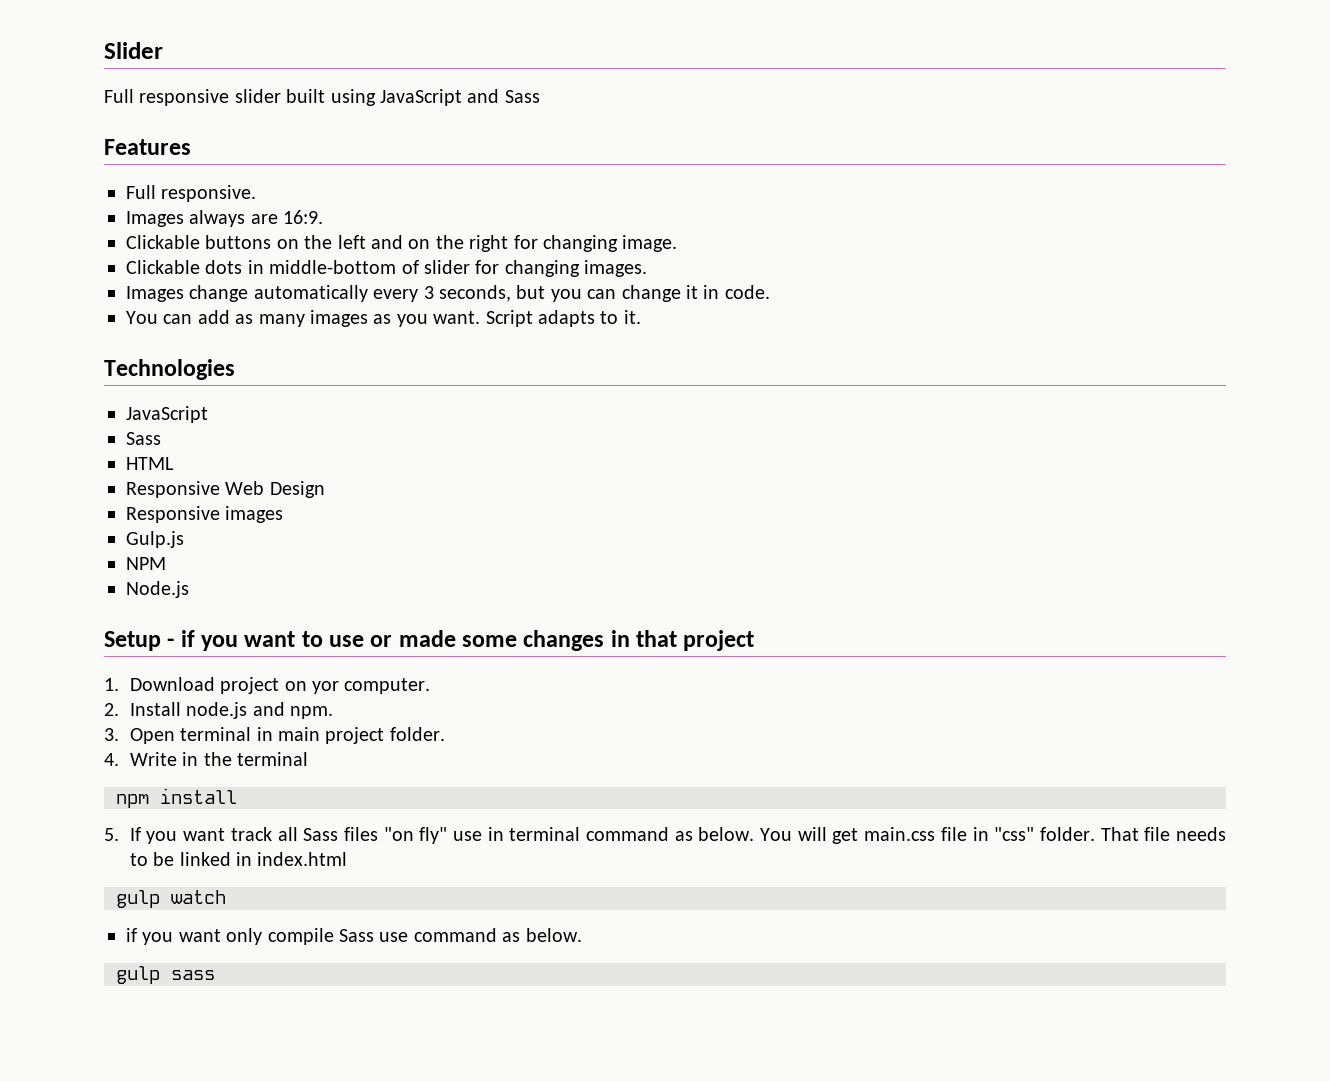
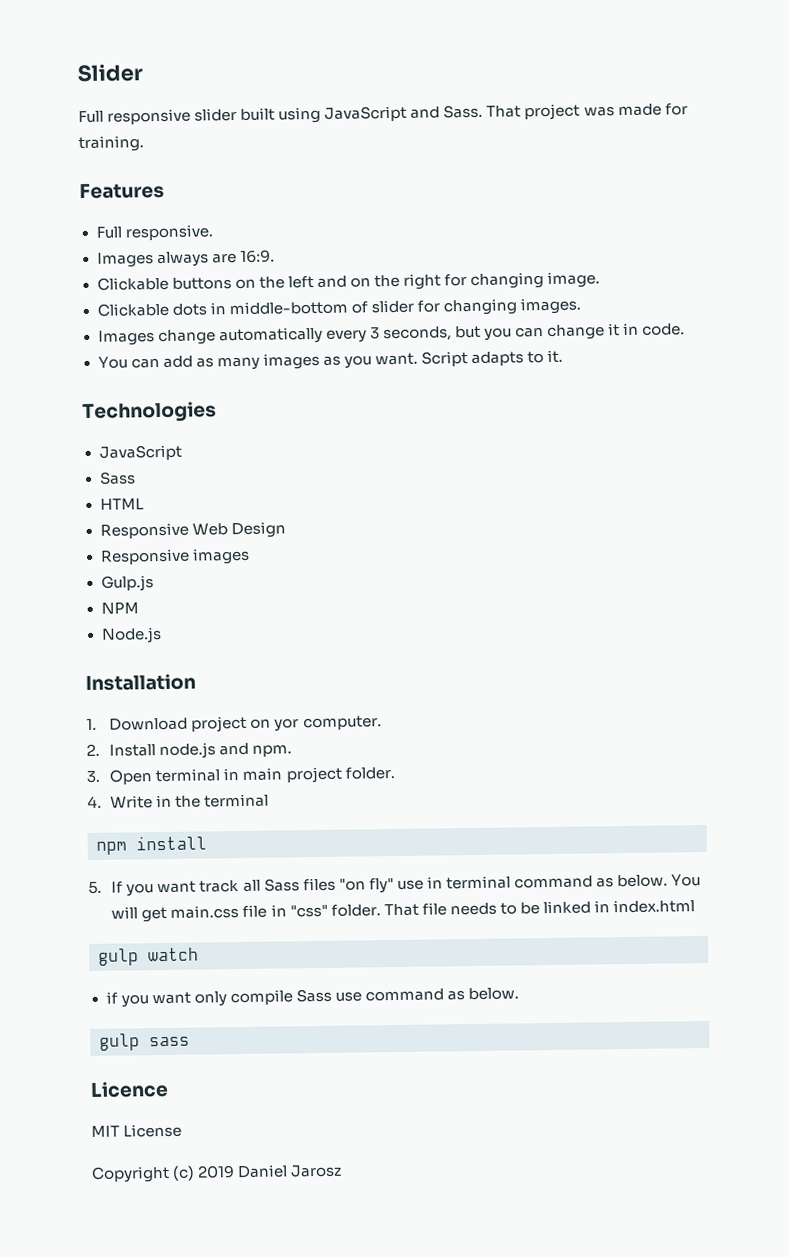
[504,90,540,103] Sass -> [443,103,688,121] [78,135,144,153] Sass. That project was made for training.
[104,630,755,651] Setup - if you want to use or made some changes in that project -> [85,673,196,691] Installation
(215, 975) none -> [90,1080,169,1098] [91,1123,183,1138] [91,1164,343,1183] // Licence // MIT License // Copyright (c) 2019 Daniel Jarosz

